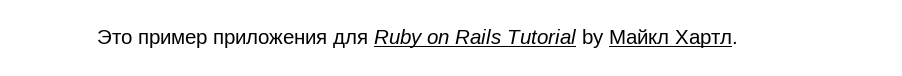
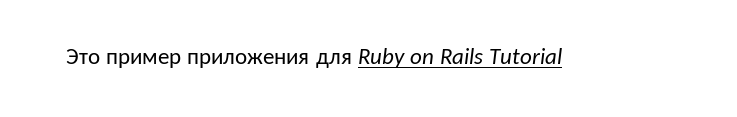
[582,29,738,48] by Майкл Хартл. -> (563, 56) none

